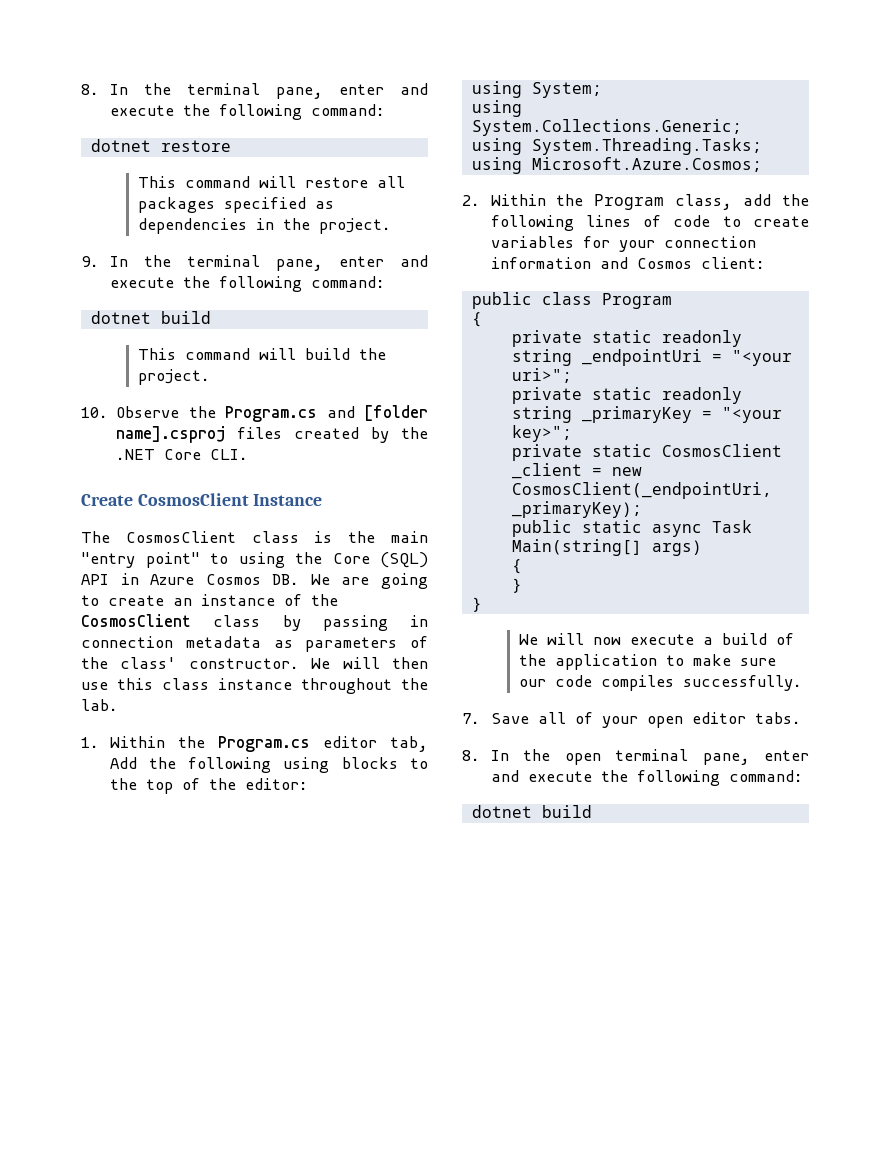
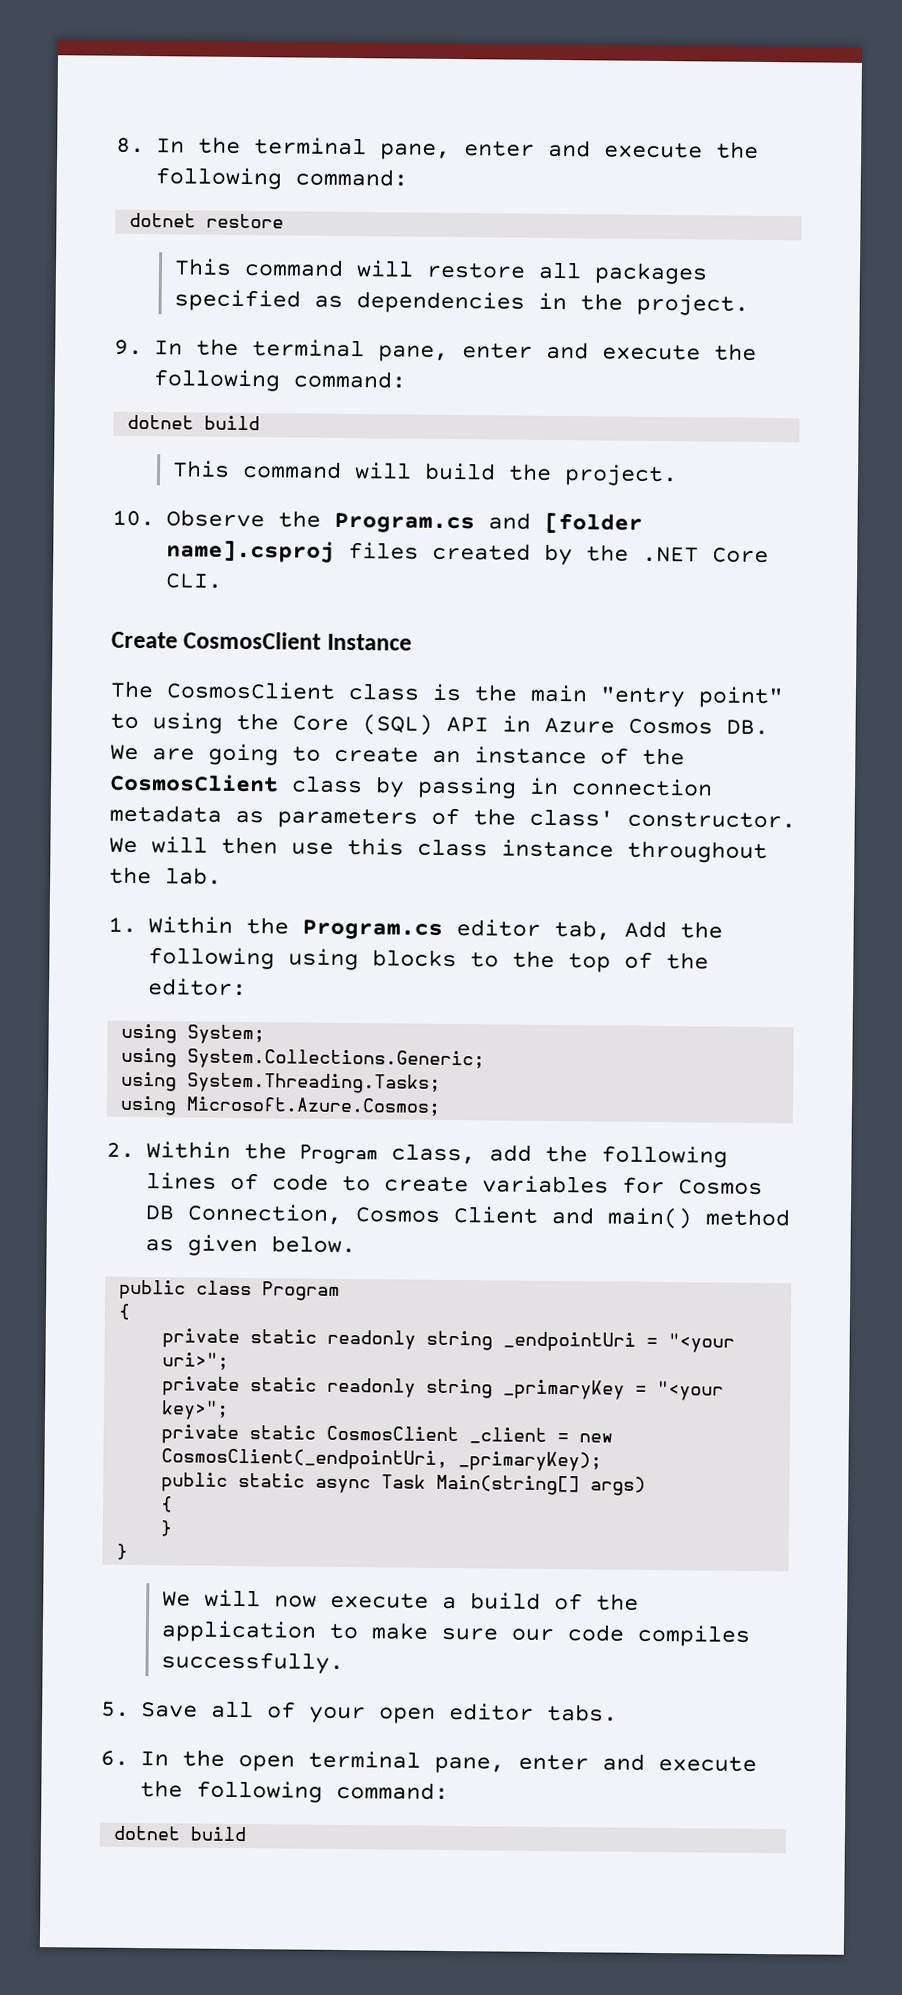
[618,236,756,252] [490,257,765,269] your connection information and Cosmos client: -> [677,1179,763,1195] [144,1203,790,1230] [144,1234,356,1257] Cosmos DB Connection, Cosmos Client and main() method as given below.
[462,713,480,724] 7. -> [101,1701,130,1717] 5.
[462,750,480,761] 8. -> [100,1750,129,1766] 6.

